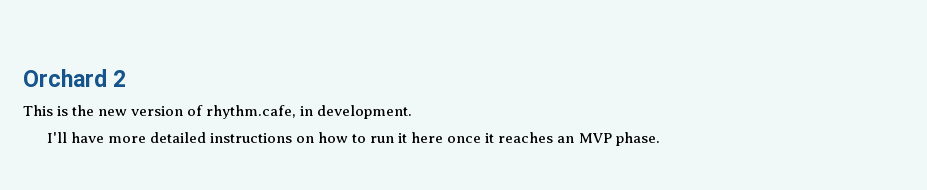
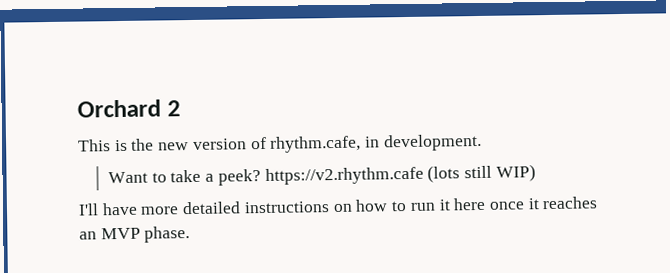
(413, 112) none -> [107,164,536,186] // Want to take a peek? https://v2.rhythm.cafe (lots still WIP)

